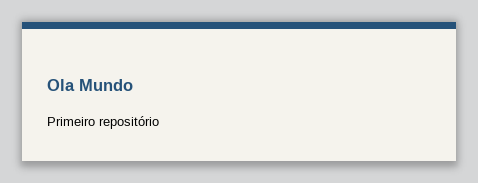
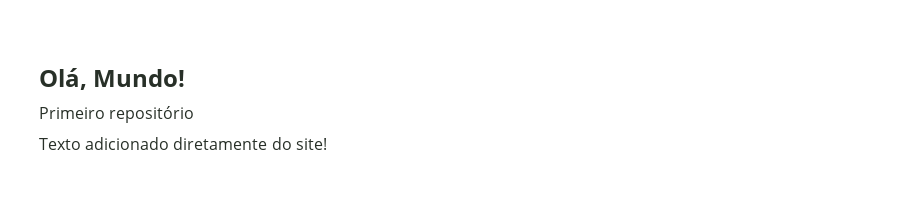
[47,79,133,91] Ola Mundo -> [39,68,186,90] Olá, Mundo!
(159, 122) none -> [39,137,327,150] // Texto adicionado diretamente do site!

